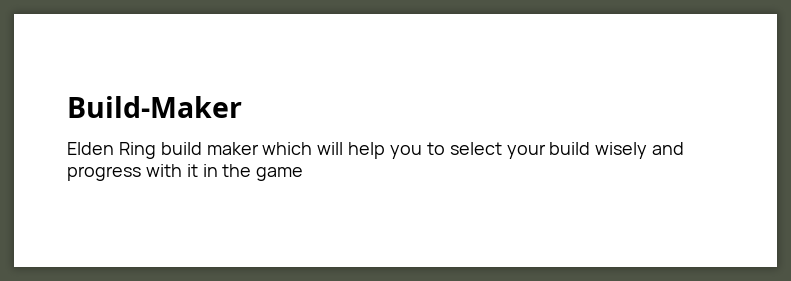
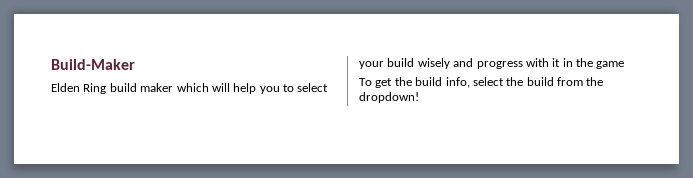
(304, 174) none -> [359,77,604,88] [359,92,419,103] // To get the build info, select the build from the dropdown!

